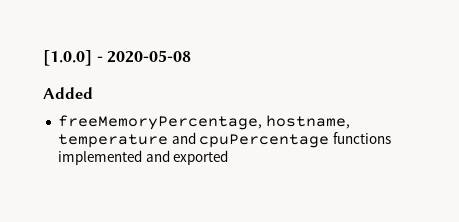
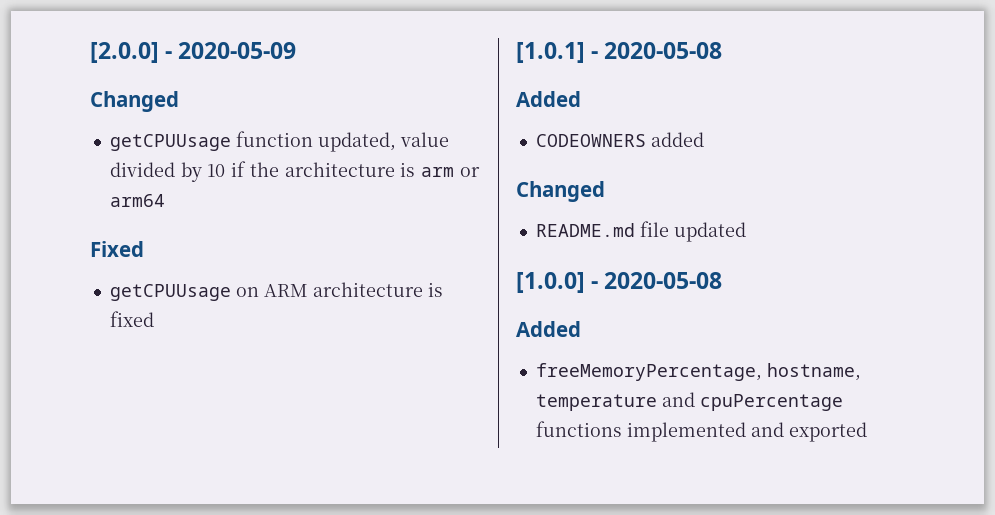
(43, 58) none -> [90,42,297,63] [90,91,179,112] [109,131,449,152] [109,161,480,182] [109,194,165,207] [90,241,144,257] [109,282,443,301] [109,311,154,327] [516,42,723,63] [516,91,581,107] [535,132,704,147] [516,181,605,202] [535,221,746,242] [2.0.0] - 2020-05-09 // Changed // getCPUUsage function updated, value divided by 10 if the architecture is arm or arm64 // Fixed // getCPUUsage on ARM architecture is fixed // [1.0.1] - 2020-05-08 // Added // CODEOWNERS added // Changed // README.md file updated //

